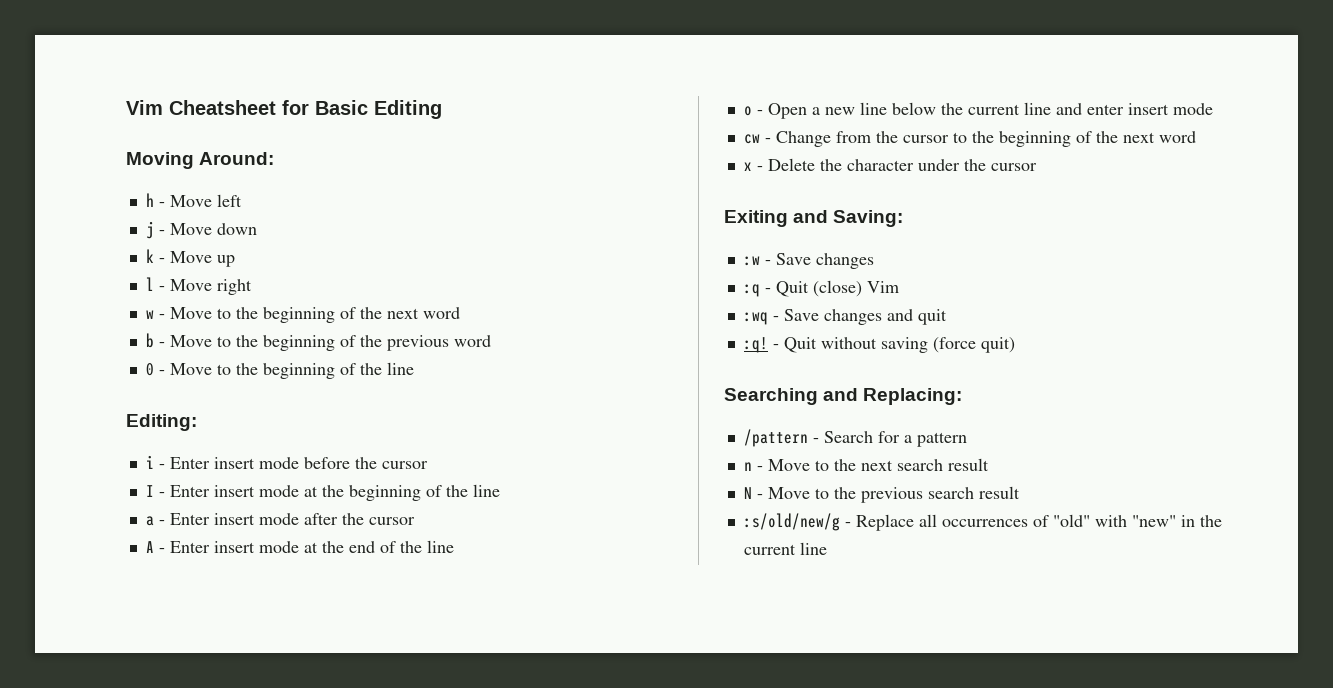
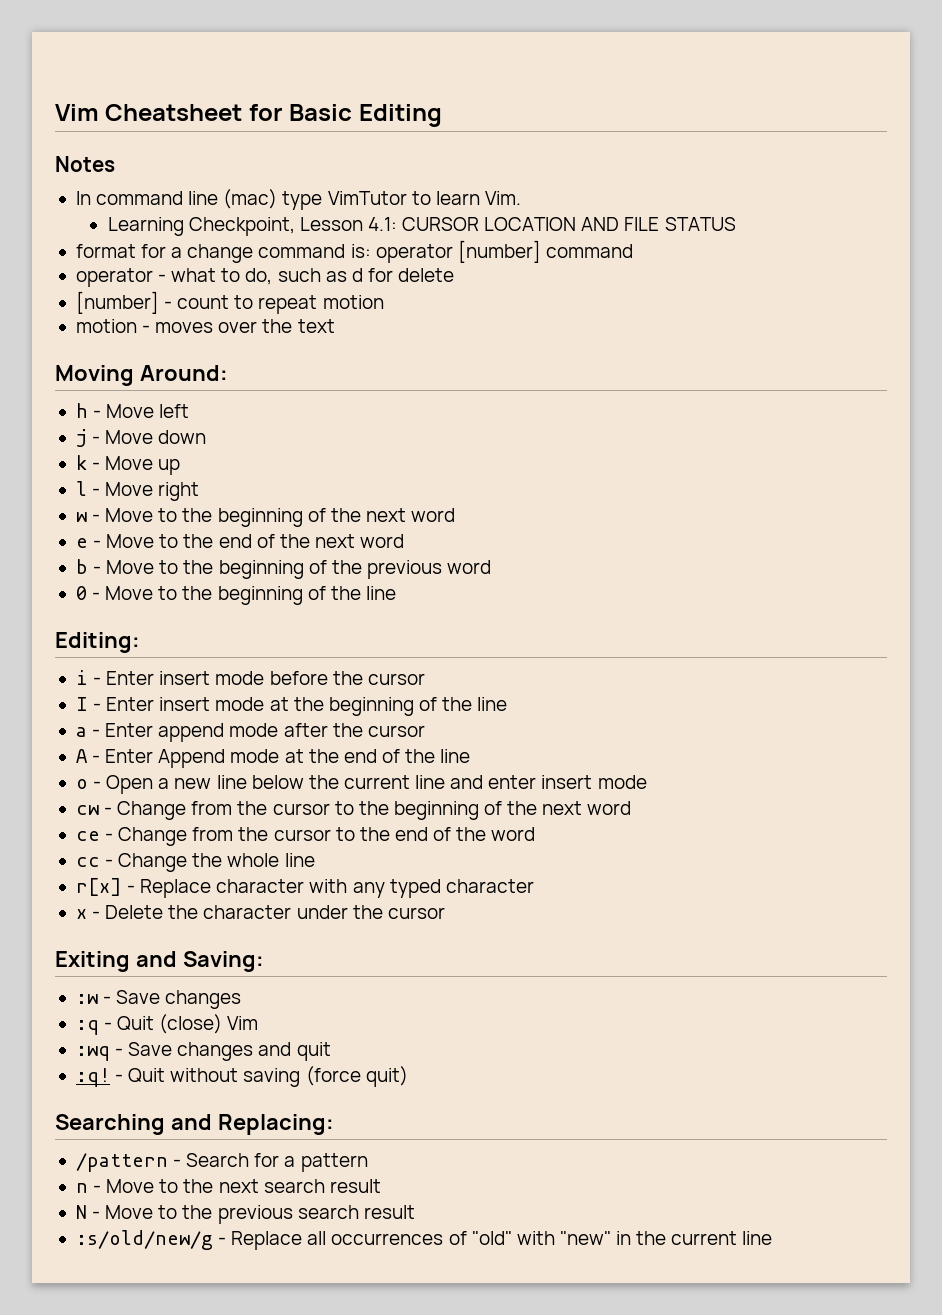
(442, 109) none -> [55,156,115,172] [75,189,521,210] [107,217,736,236] [75,240,633,263] [75,268,455,287] [75,291,384,314] [75,319,335,333] // Notes // In command line (mac) type VimTutor to learn Vim. // Learning Checkpoint, Lesson 4.1: CURSOR LOCATION AND FILE STATUS // format for a change command is: operator [number] command // operator - what to do, such as d for delete // [number] - count to repeat motion // motion - moves over the text
(460, 313) none -> [75,534,405,548] // e - Move to the end of the next word
[213,513,255,525] insert -> [158,723,225,742] append
[213,541,255,553] insert -> [158,749,226,768] Append
(1196, 137) none -> [75,827,536,846] [75,853,315,872] [75,878,534,898] // ce - Change from the cursor to the end of the word // cc - Change the whole line // r[x] - Replace character with any typed character

